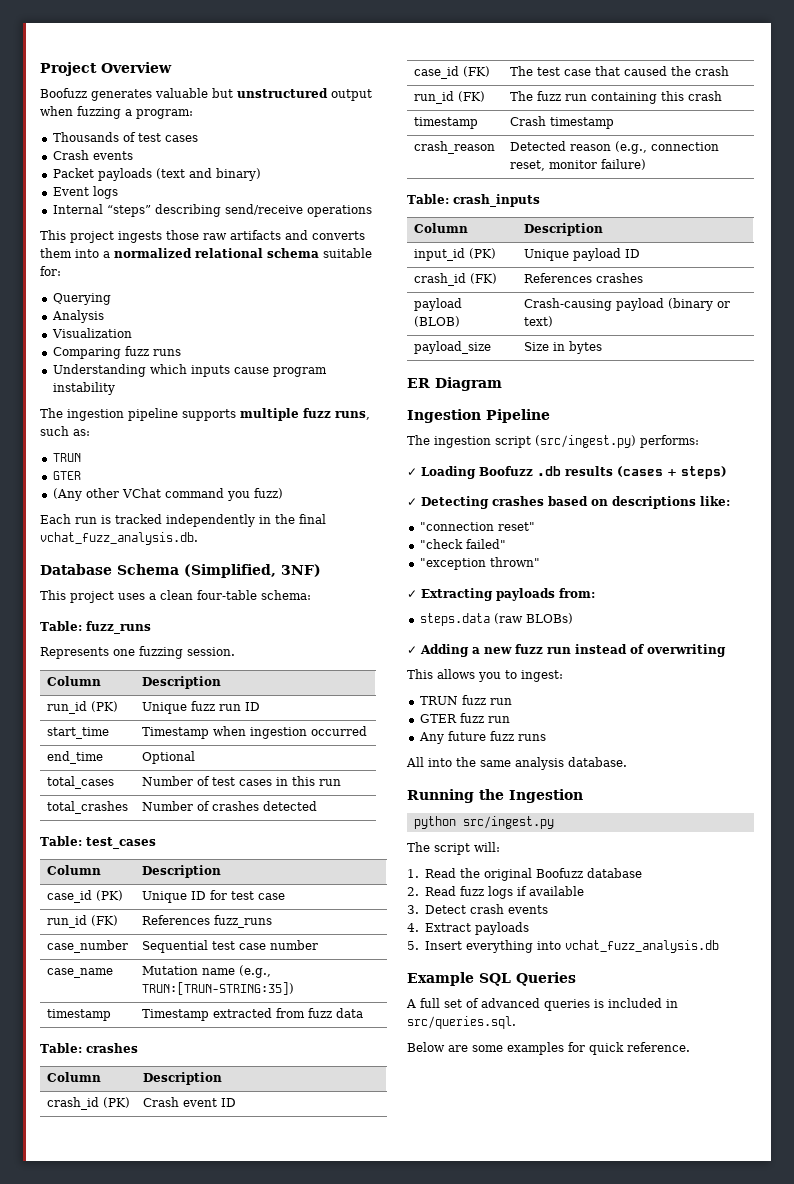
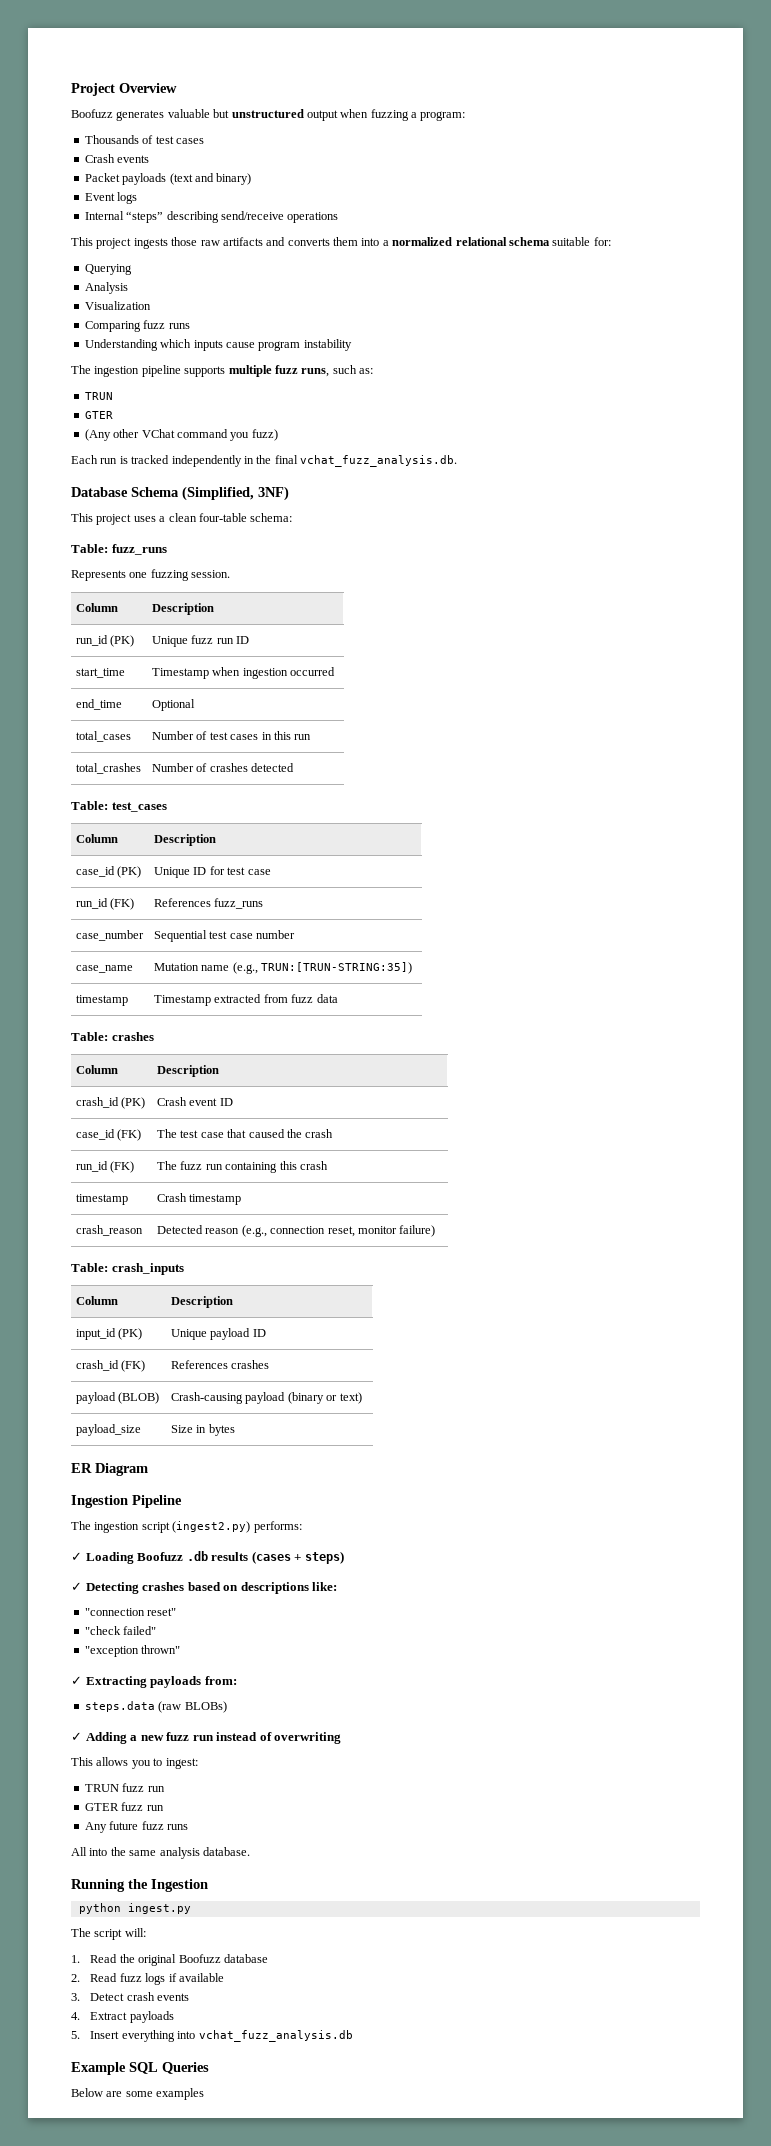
[535,435,636,448] (src/ingest.py) -> [172,1521,251,1533] (ingest2.py)
[462,816,554,829] src/ingest.py -> [127,1903,191,1914] ingest.py
[406,998,678,1011] [407,1016,516,1029] // A full set of advanced queries is included in src/queries.sql. -> (209, 2068) none
[568,1042,690,1055] for quick reference. -> (205, 2094) none

